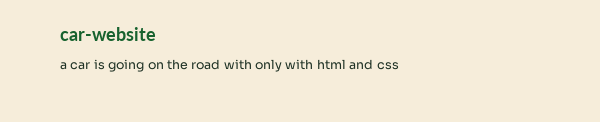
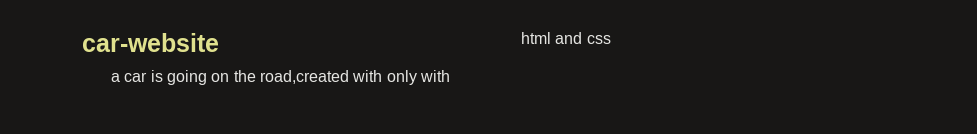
[191,59,221,70] road -> [260,70,350,84] road,created

